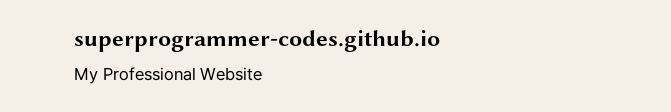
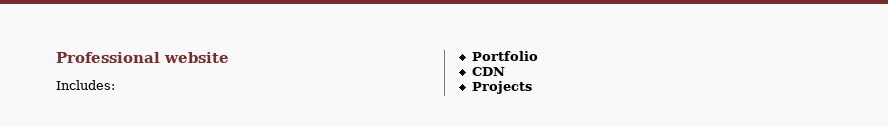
[74,30,440,52] [74,67,263,84] superprogrammer-codes.github.io // My Professional Website -> [56,52,229,63] [56,80,115,90] [471,51,538,61] [471,67,505,76] [471,81,532,94] Professional website // Includes: // Portfolio // CDN // Projects

